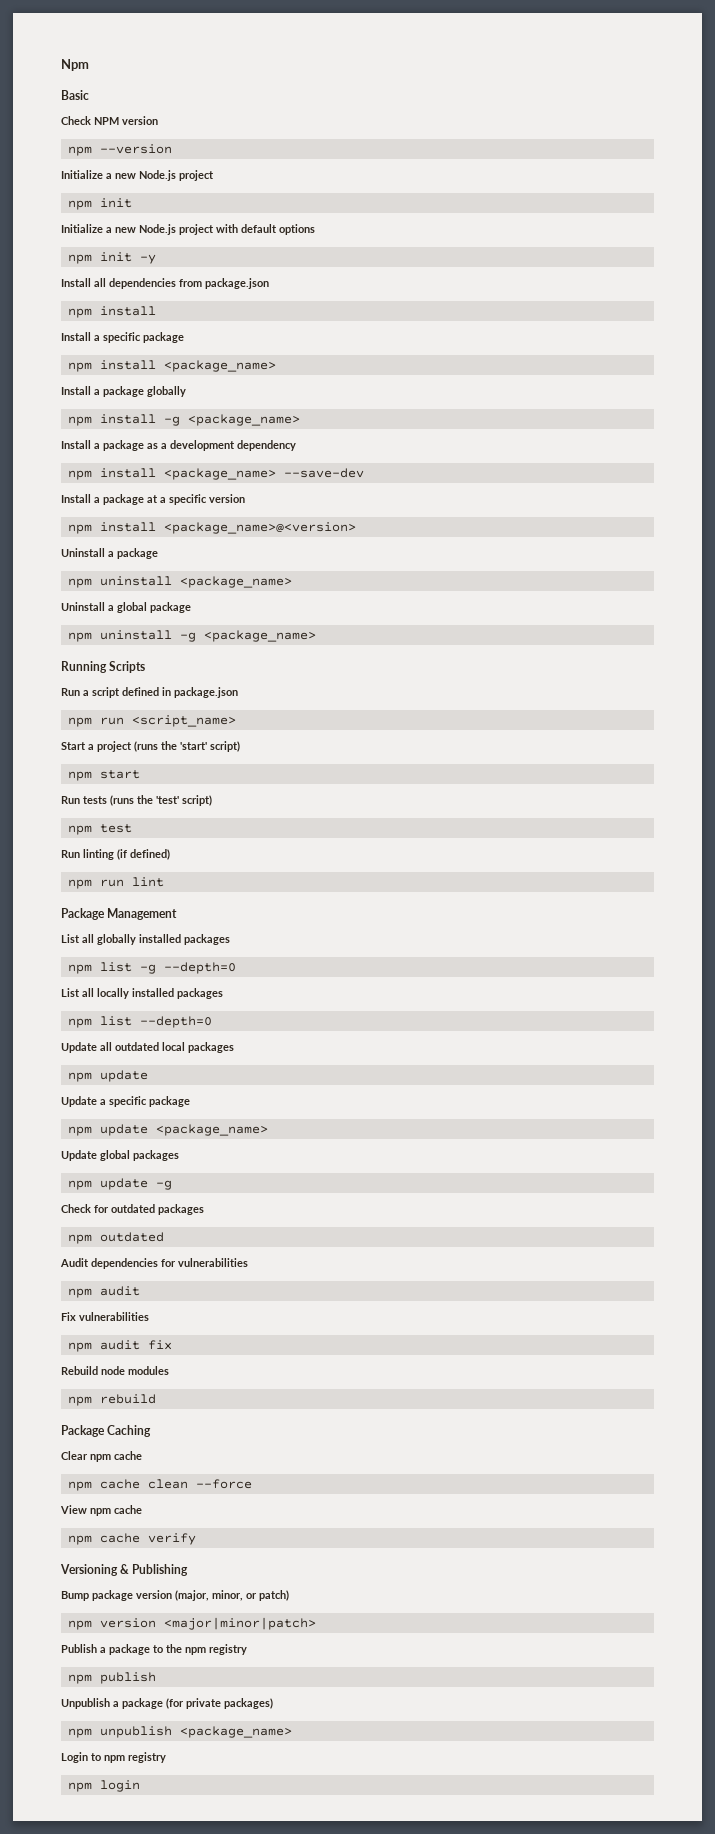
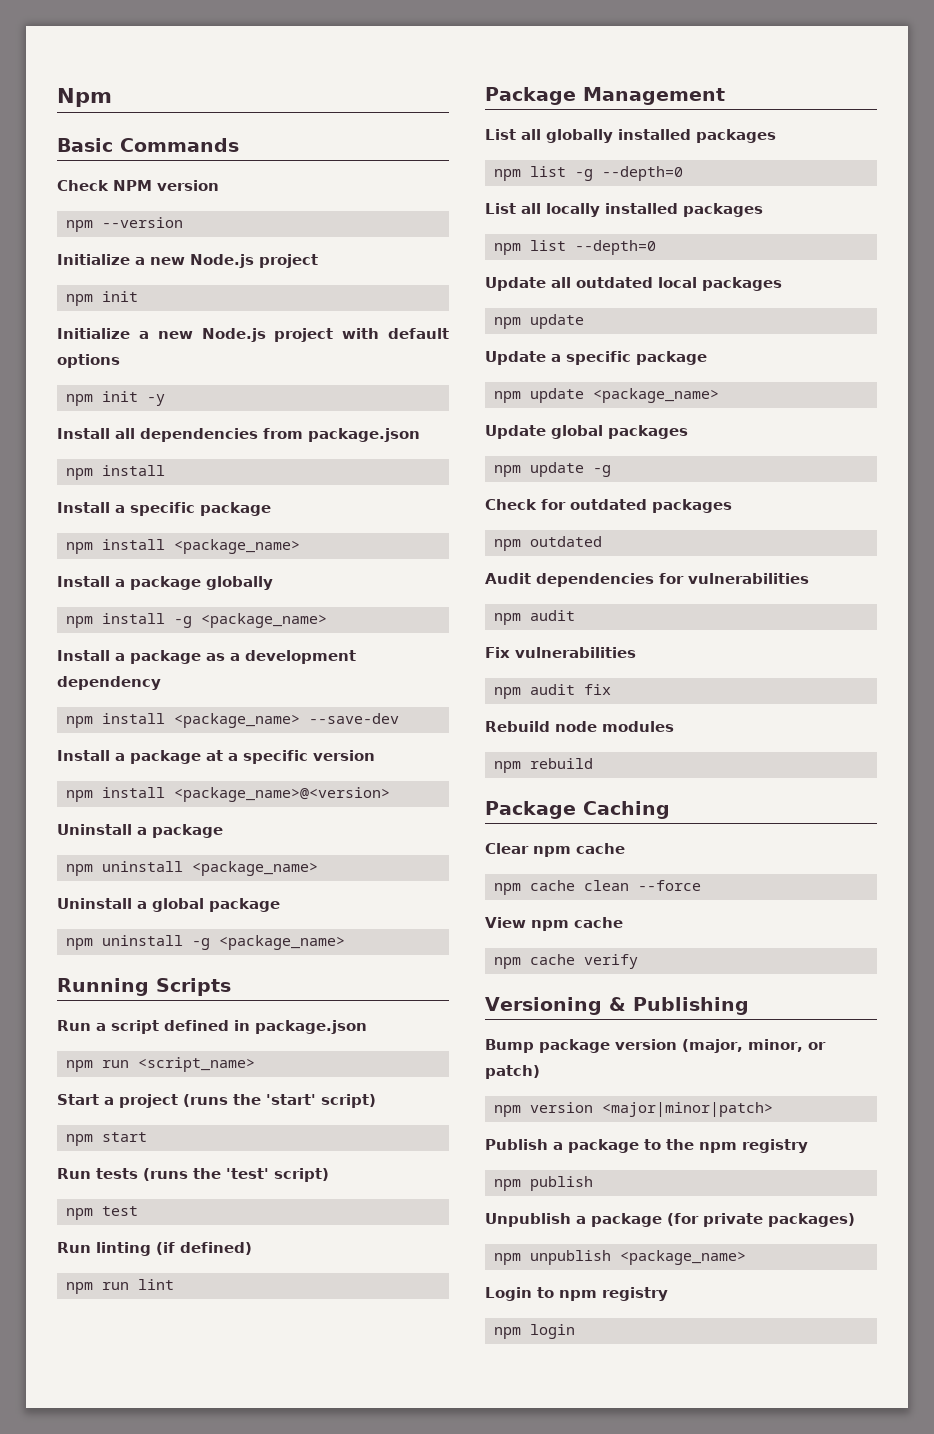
(89, 95) none -> [120,138,239,152] Commands

